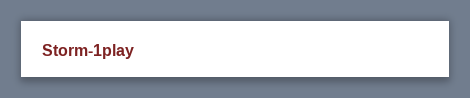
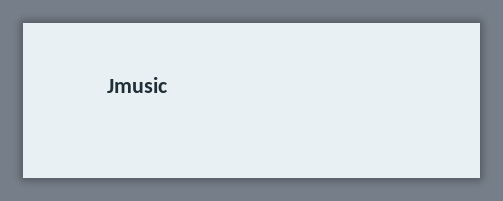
[42,44,134,59] Storm-1play -> [107,77,167,93] Jmusic

